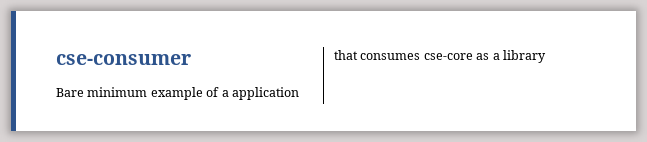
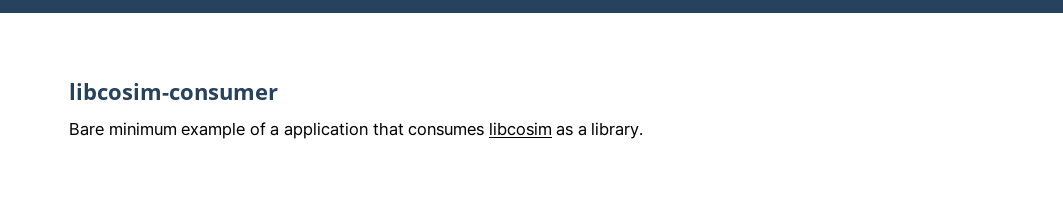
[56,54,191,65] cse-consumer -> [69,83,278,100] libcosim-consumer
[423,53,473,60] cse-core -> [488,122,552,136] libcosim
[502,50,546,63] library -> [591,122,644,139] library.

